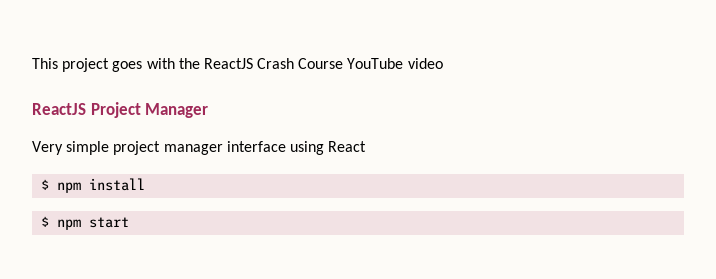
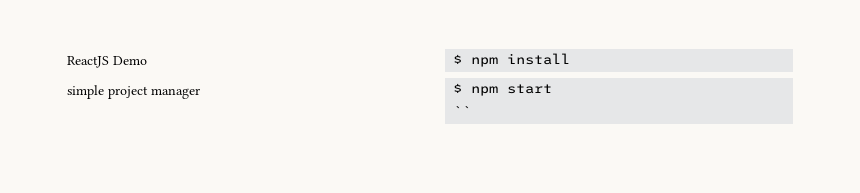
[32,58,443,72] [32,102,209,118] [32,141,63,155] This project goes with the ReactJS Crash Course YouTube video // ReactJS Project Manager // Very -> [67,56,147,68] ReactJS Demo //
[226,141,367,155] interface using React -> (200, 93) none
(130, 222) none -> [453,106,472,116] // ``

